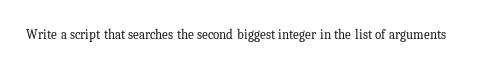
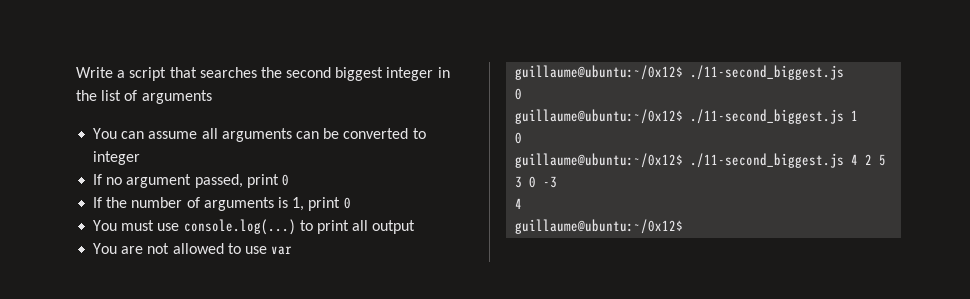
(446, 36) none -> [93,128,426,142] [93,151,141,165] [93,174,289,188] [93,197,351,211] [93,219,416,235] [93,243,293,255] [515,65,845,80] [515,88,523,100] [515,109,859,124] [515,132,523,144] [515,153,887,168] [515,176,558,188] [515,198,523,209] [515,219,684,234] // You can assume all arguments can be converted to integer // If no argument passed, print 0 // If the number of arguments is 1, print 0 // You must use console.log(...) to print all output // You are not allowed to use var // guillaume@ubuntu:~/0x12$ ./11-second_biggest.js // 0 // guillaume@ubuntu:~/0x12$ ./11-second_biggest.js 1 // 0 // guillaume@ubuntu:~/0x12$ ./11-second_biggest.js 4 2 5 3 0 -3 // 4 // guillaume@ubuntu:~/0x12$

